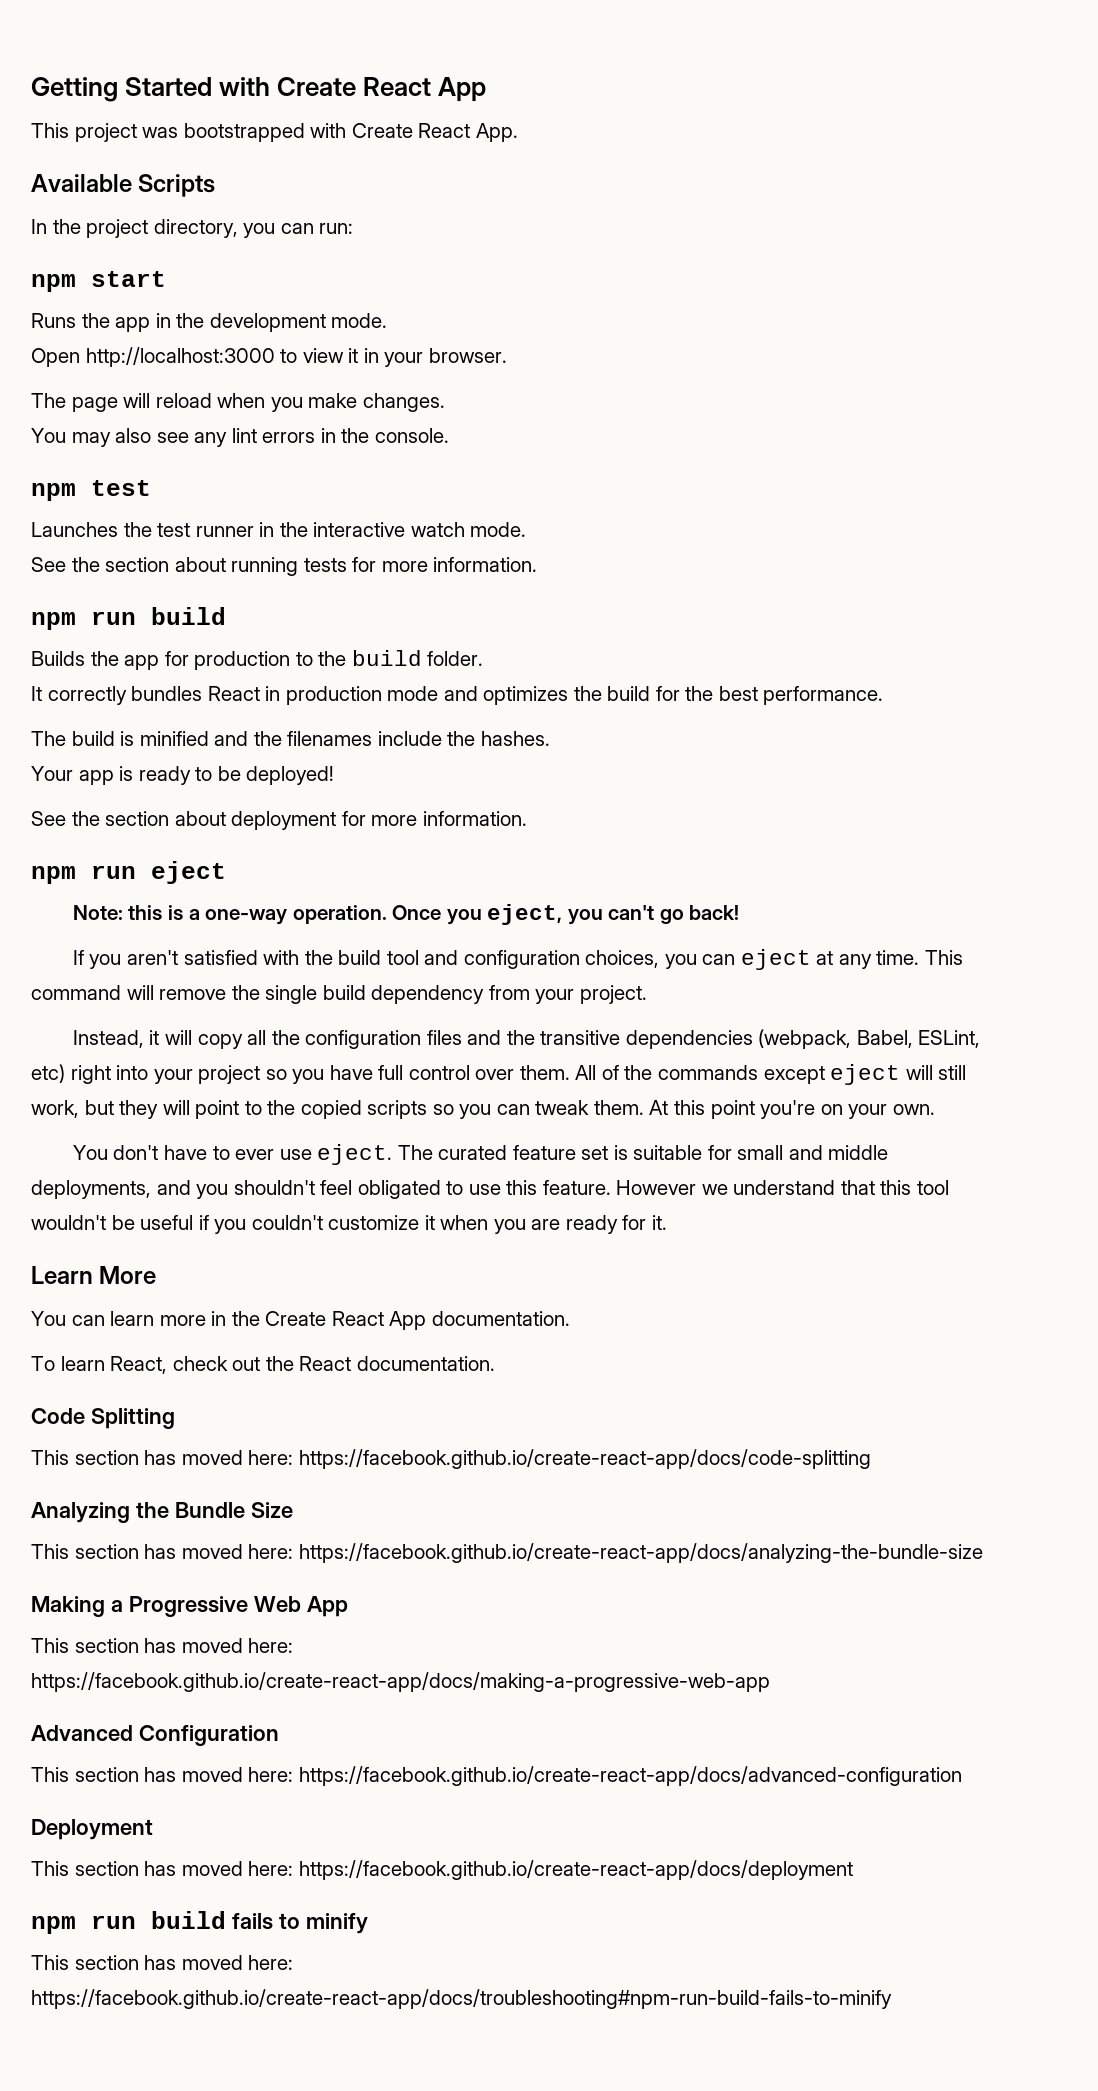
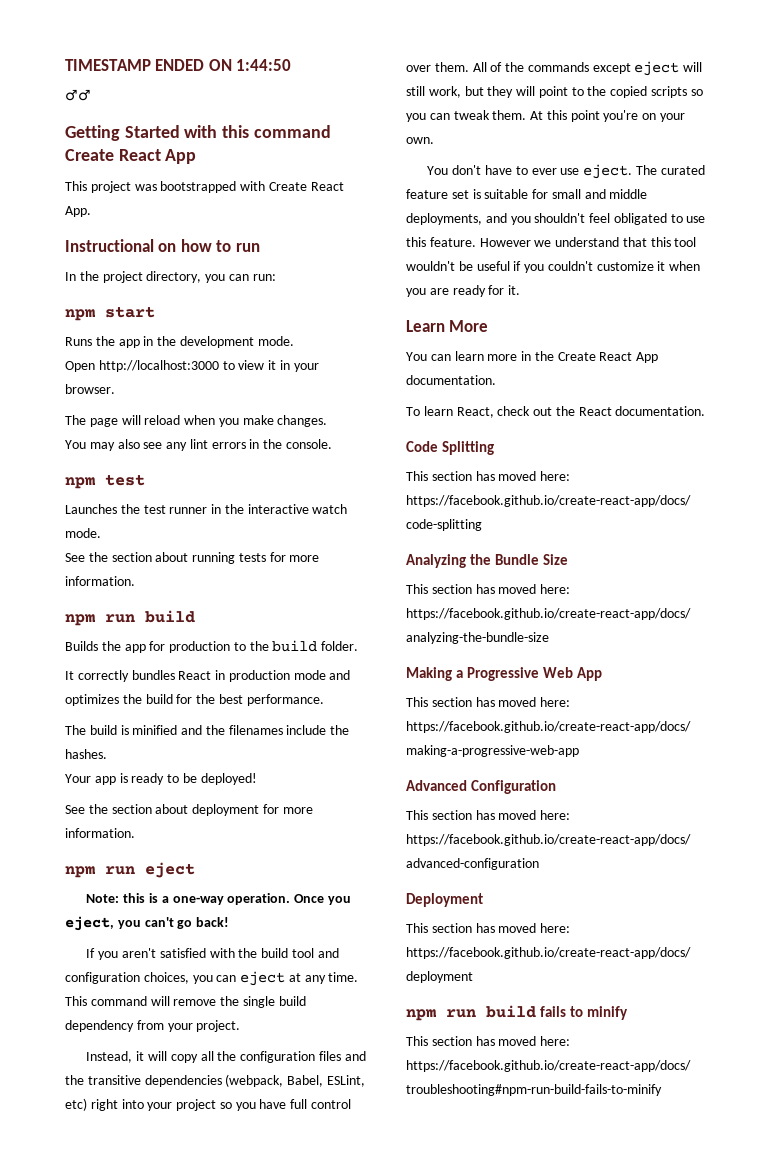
(31, 89) none -> [65,59,292,71] [65,89,91,101] TIMESTAMP ENDED ON 1:44:50 // ♂♂ //
(271, 86) none -> [222,125,331,138] this command
[31,174,216,197] Available Scripts -> [65,239,260,252] Instructional on how to run

